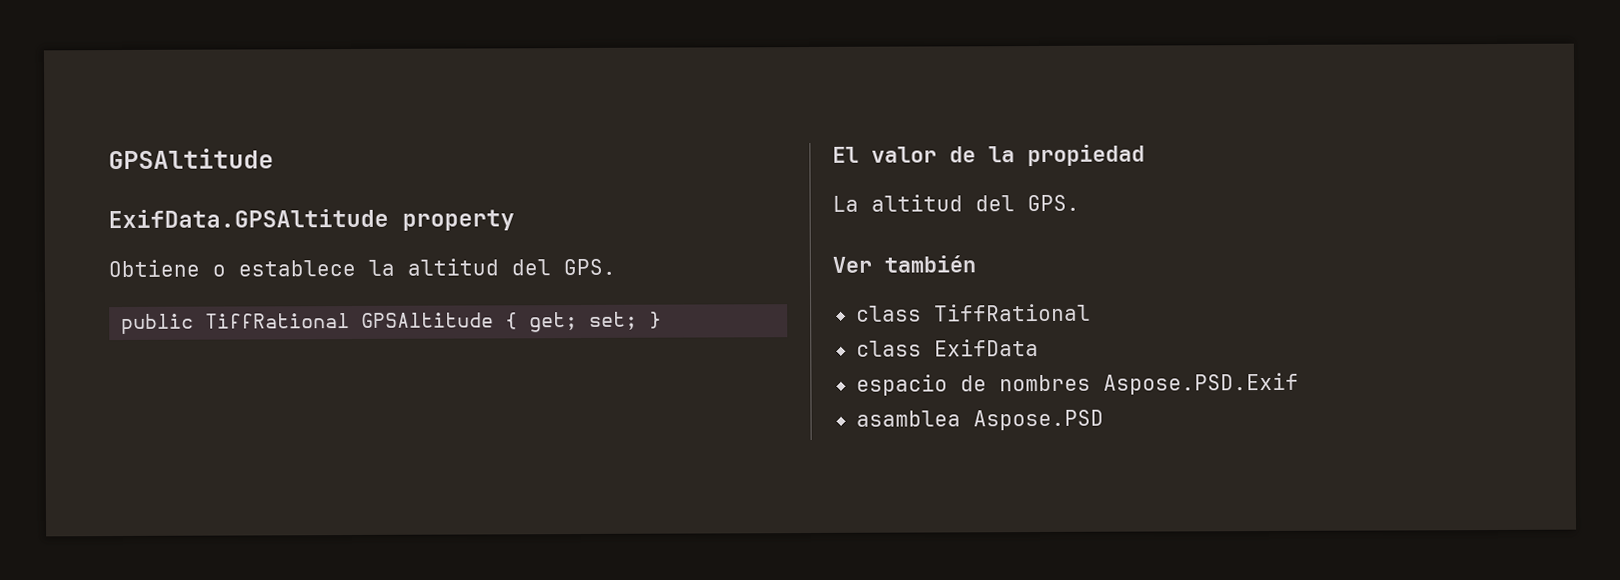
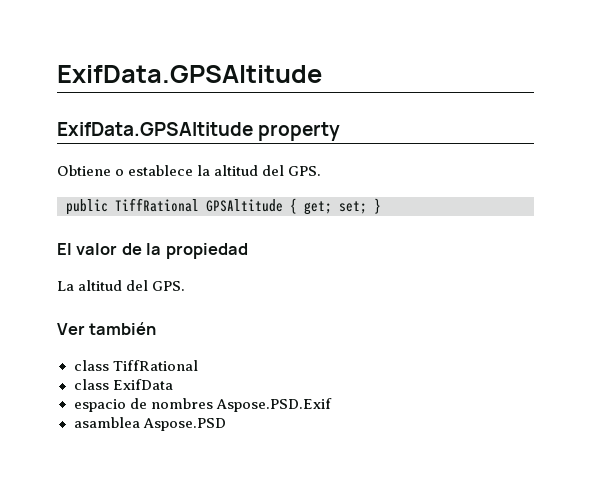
[108,148,274,170] GPSAltitude -> [57,65,322,83] ExifData.GPSAltitude

